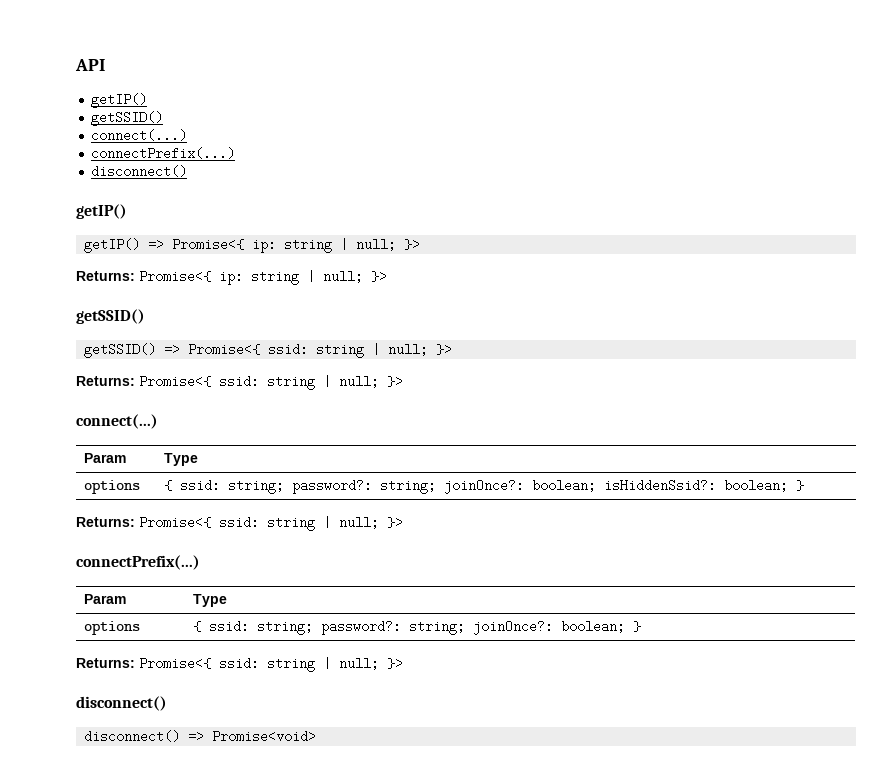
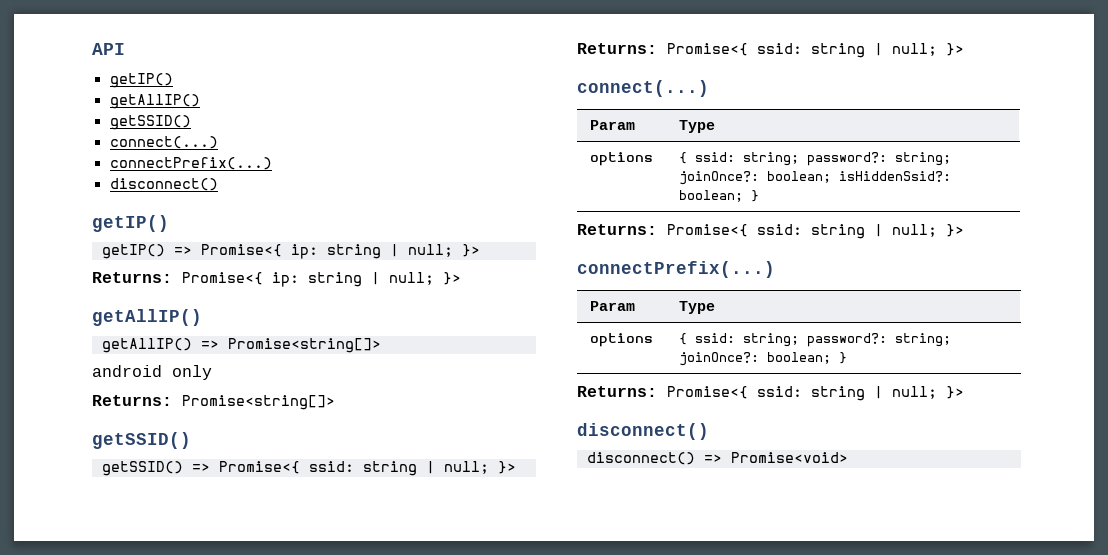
(148, 100) none -> [110,94,201,109] // getAllIP()
(387, 276) none -> [92,309,202,326] [101,338,381,353] [92,365,212,380] [92,395,335,410] // getAllIP() // getAllIP() => Promise<string[]> // android only // Returns: Promise<string[]>

